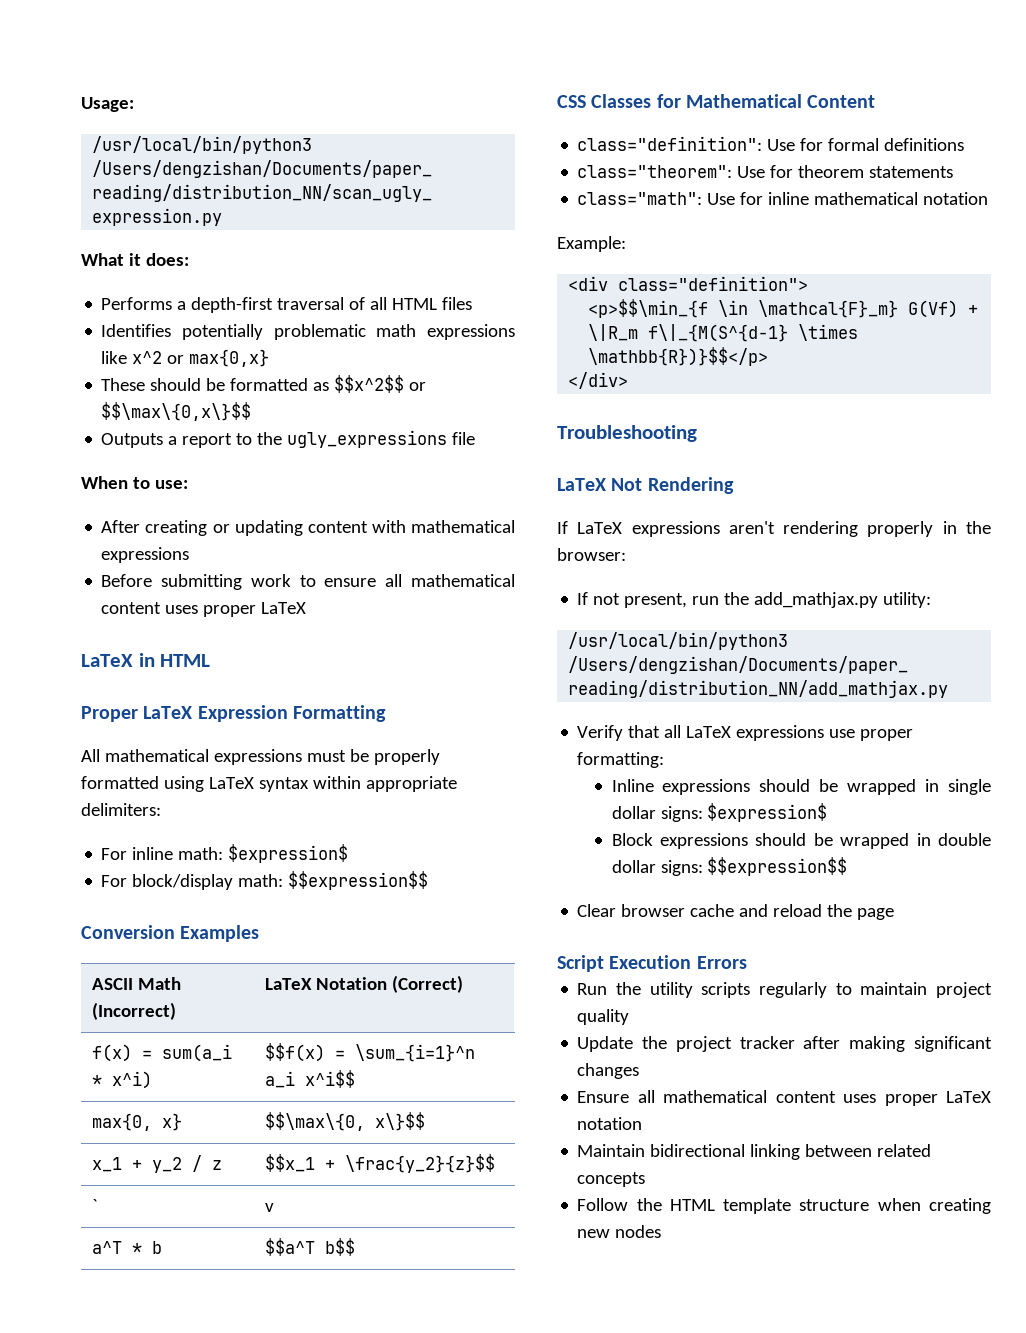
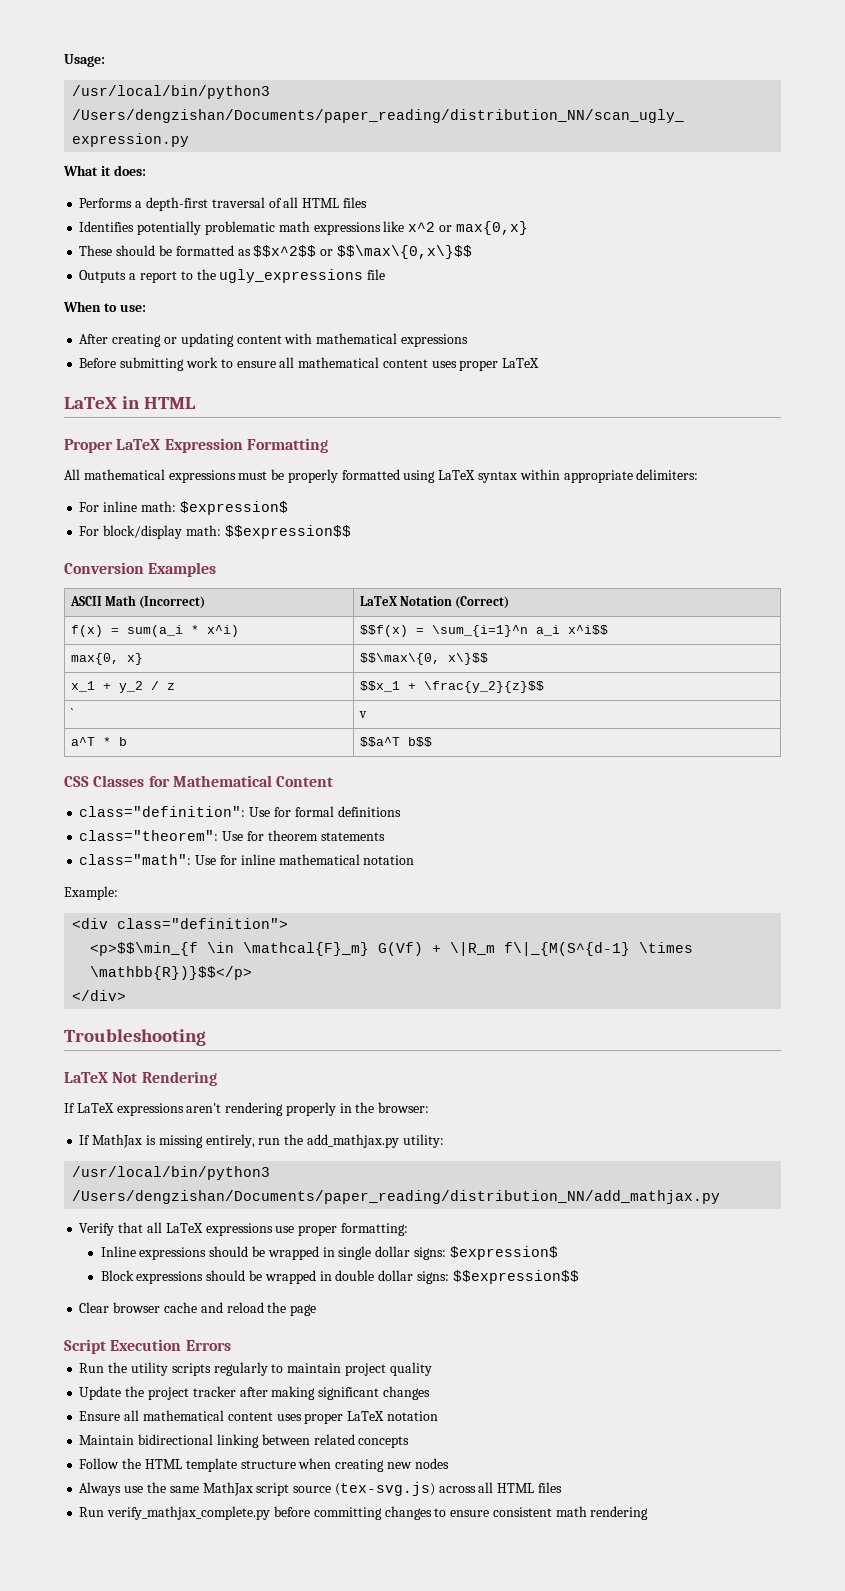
[593,593,688,608] not present, -> [92,1134,255,1148] MathJax is missing entirely,
(662, 1231) none -> [79,1482,562,1496] [79,1506,649,1520] // Always use the same MathJax script source (tex-svg.js) across all HTML files // Run verify_mathjax_complete.py before committing changes to ensure consistent math rendering

